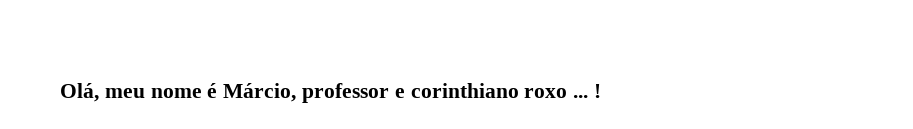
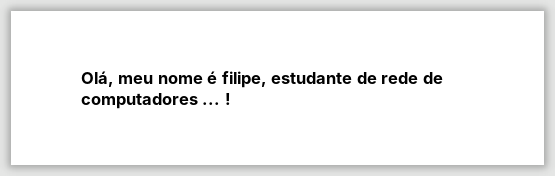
[223,83,568,103] Márcio, professor e corinthiano roxo -> [221,71,443,88] [81,93,198,109] filipe, estudante de rede de computadores

